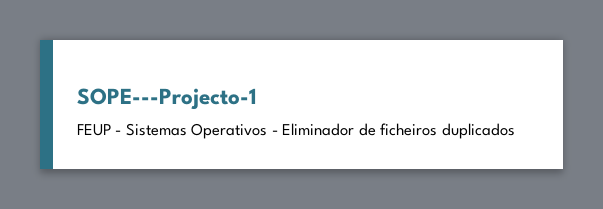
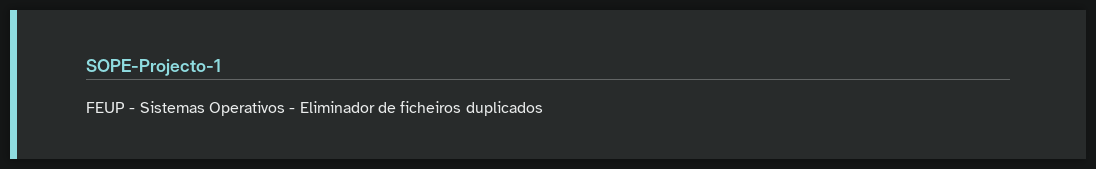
[77,88,257,110] SOPE---Projecto-1 -> [86,59,221,76] SOPE-Projecto-1

